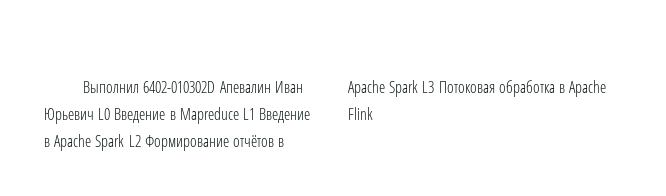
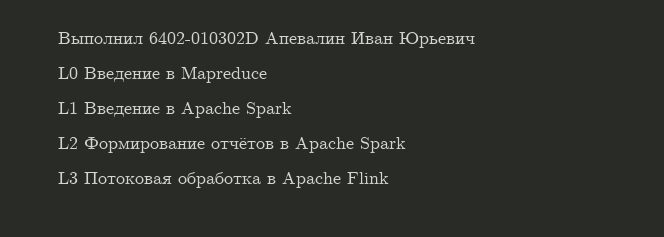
(94, 116) none -> (475, 40) //
(239, 115) none -> (267, 74) //
(125, 142) none -> (292, 110) //
(419, 88) none -> (406, 145) //

